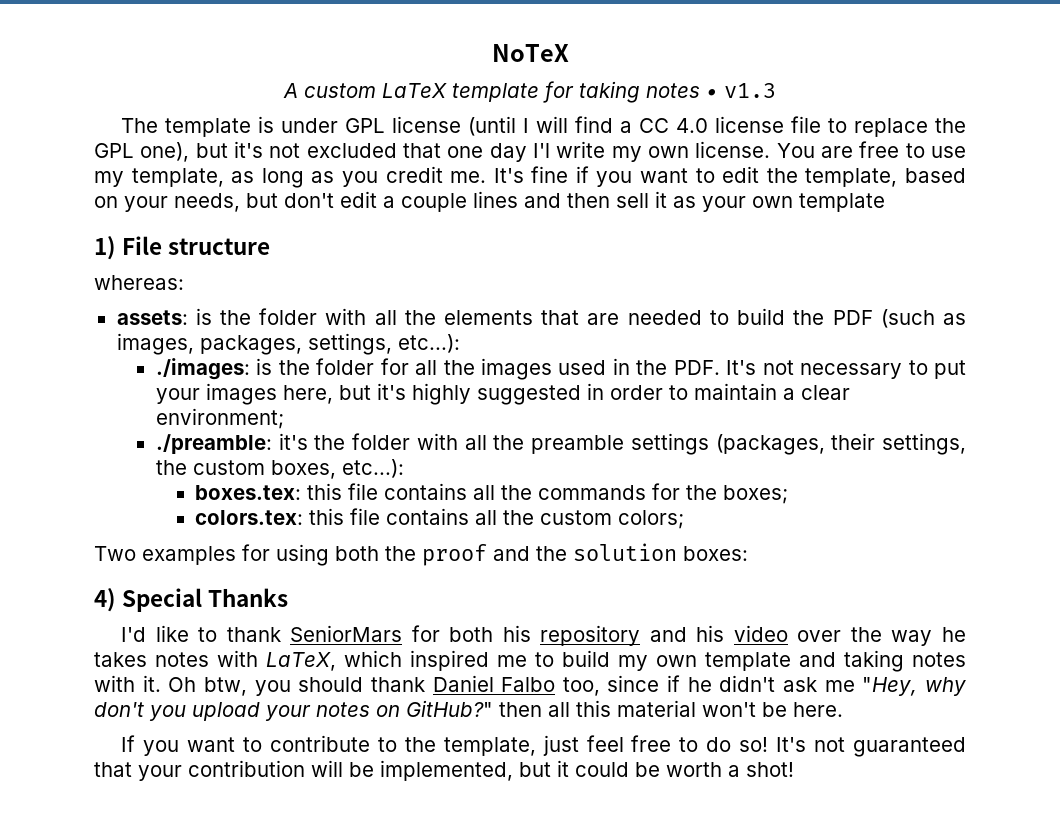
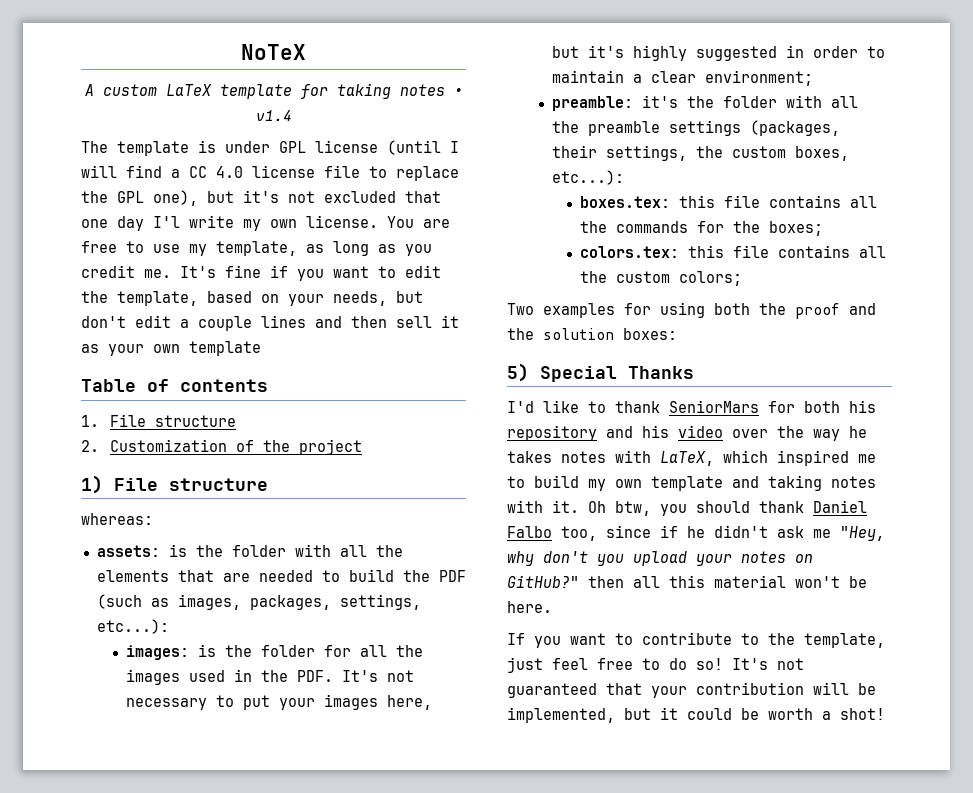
[724,83,776,98] v1.3 -> [255,110,292,121] v1.4
(885, 202) none -> [81,379,268,392] [81,414,236,427] [81,439,362,455] // Table of contents // 1. File structure // 2. Customization of the project
[155,358,250,380] ./images: -> [125,645,189,660] images:
[155,434,272,454] ./preamble: -> [551,96,633,111] preamble:
[94,588,116,612] 4) -> [507,363,529,382] 5)

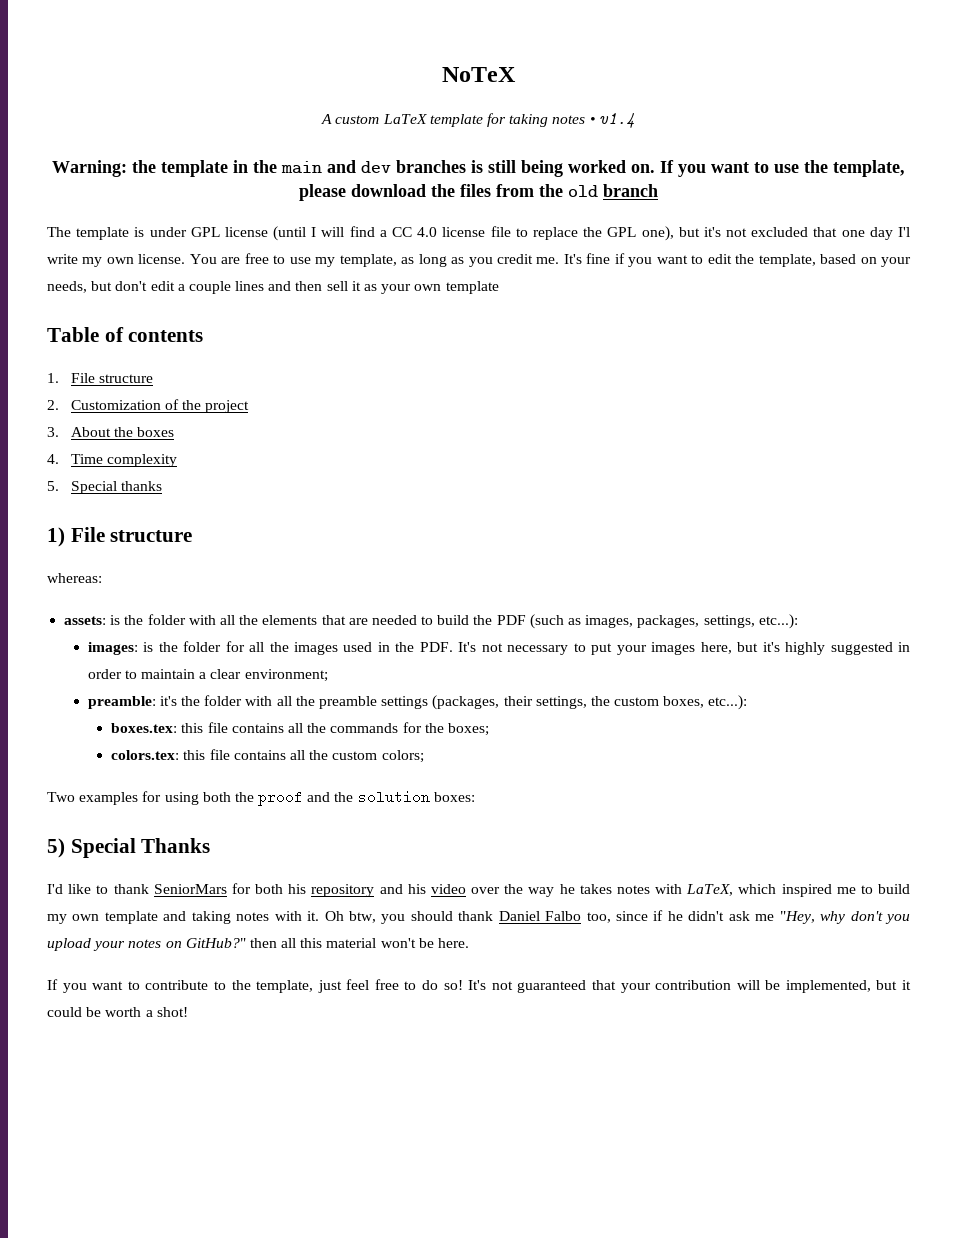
(292, 115) none -> [52,160,905,177] [299,184,658,201] // Warning: the template in the main and dev branches is still being worked on. If you want to use the template, please download the files from the old branch
(362, 447) none -> [47,427,174,437] [47,454,177,467] [47,481,162,494] // 3. About the boxes // 4. Time complexity // 5. Special thanks

